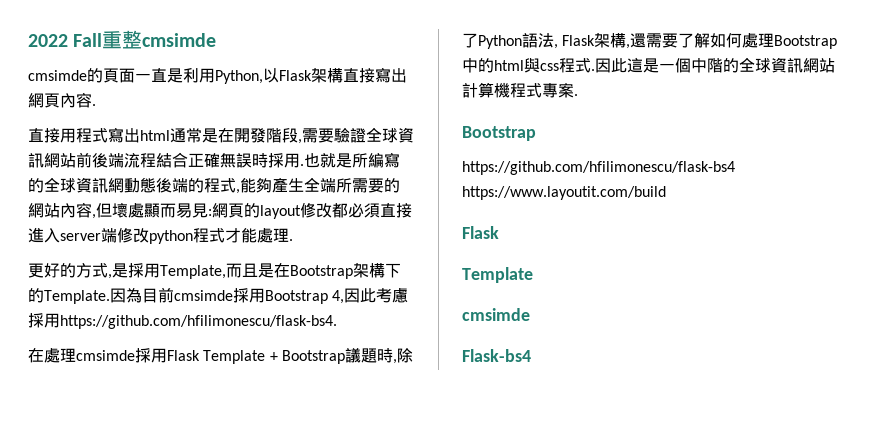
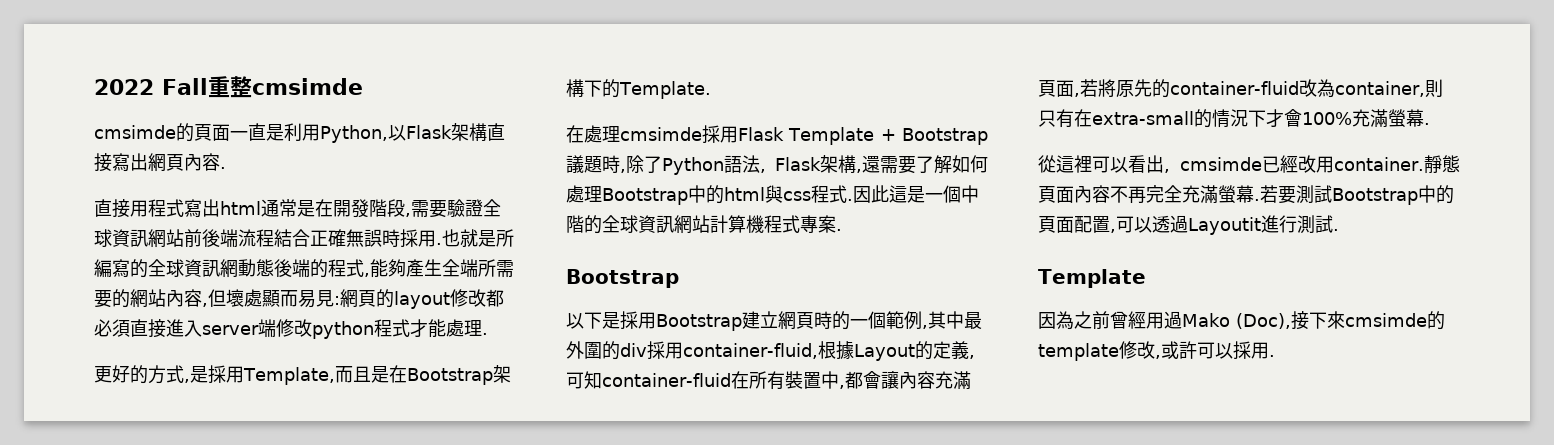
[110,287,409,304] [28,313,337,329] 因為目前cmsimde採用Bootstrap 4,因此考慮採用https://github.com/hfilimonescu/flask-bs4. -> (711, 90) none
[462,161,735,175] [462,186,666,200] [462,226,499,239] [462,267,533,283] [462,308,530,321] [462,349,531,362] https://github.com/hfilimonescu/flask-bs4 https://www.layoutit.com/build // Flask // Template // cmsimde // Flask-bs4 -> [566,311,982,331] [566,341,975,361] [566,371,971,390] [1038,79,1443,98] [1038,109,1430,128] [1038,155,1460,174] [1038,185,1454,205] [1038,215,1339,235] [1038,269,1146,288] [1038,311,1445,330] [1038,341,1275,361] 以下是採用Bootstrap建立網頁時的一個範例,其中最外圍的div採用container-fluid,根據Layout的定義,可知container-fluid在所有裝置中,都會讓內容充滿頁面,若將原先的container-fluid改為container,則只有在extra-small的情況下才會100%充滿螢幕. // 從這裡可以看出, cmsimde已經改用container.靜態頁面內容不再完全充滿螢幕.若要測試Bootstrap中的頁面配置,可以透過Layoutit進行測試. // Template // 因為之前曾經用過Mako (Doc),接下來cmsimde的template修改,或許可以採用.

